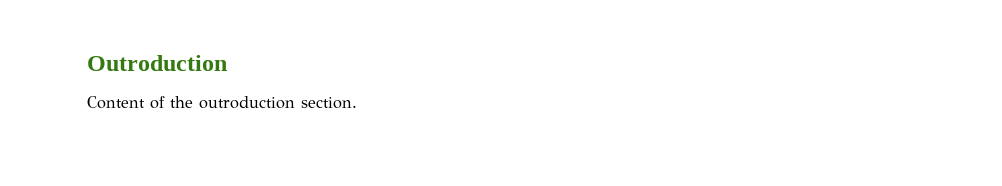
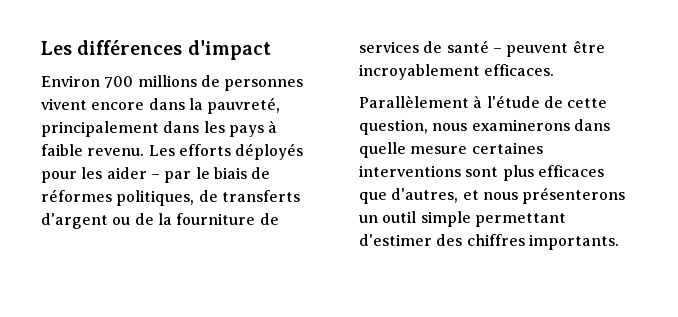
[87,55,227,71] [87,96,357,109] Outroduction // Content of the outroduction section. -> [41,40,271,60] [41,75,304,91] [41,97,281,114] [41,120,278,137] [41,143,304,160] [41,167,271,183] [41,189,300,206] [41,213,279,229] [359,40,605,57] [359,64,555,80] [359,95,608,108] [359,119,610,135] [359,142,543,158] [359,165,604,181] [359,187,626,204] [359,211,566,227] [359,234,619,250] Les différences d'impact // Environ 700 millions de personnes vivent encore dans la pauvreté, principalement dans les pays à faible revenu. Les efforts déployés pour les aider – par le biais de réformes politiques, de transferts d'argent ou de la fourniture de services de santé – peuvent être incroyablement efficaces. // Parallèlement à l'étude de cette question, nous examinerons dans quelle mesure certaines interventions sont plus efficaces que d'autres, et nous présenterons un outil simple permettant d'estimer des chiffres importants.

